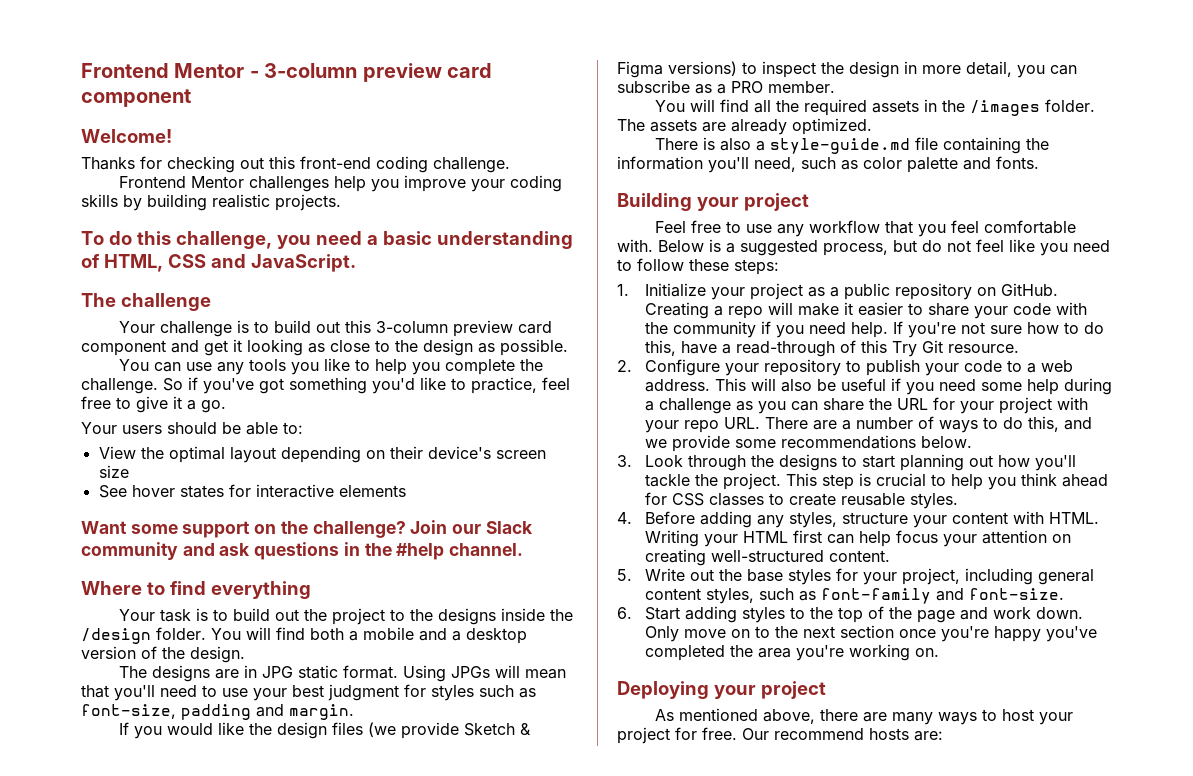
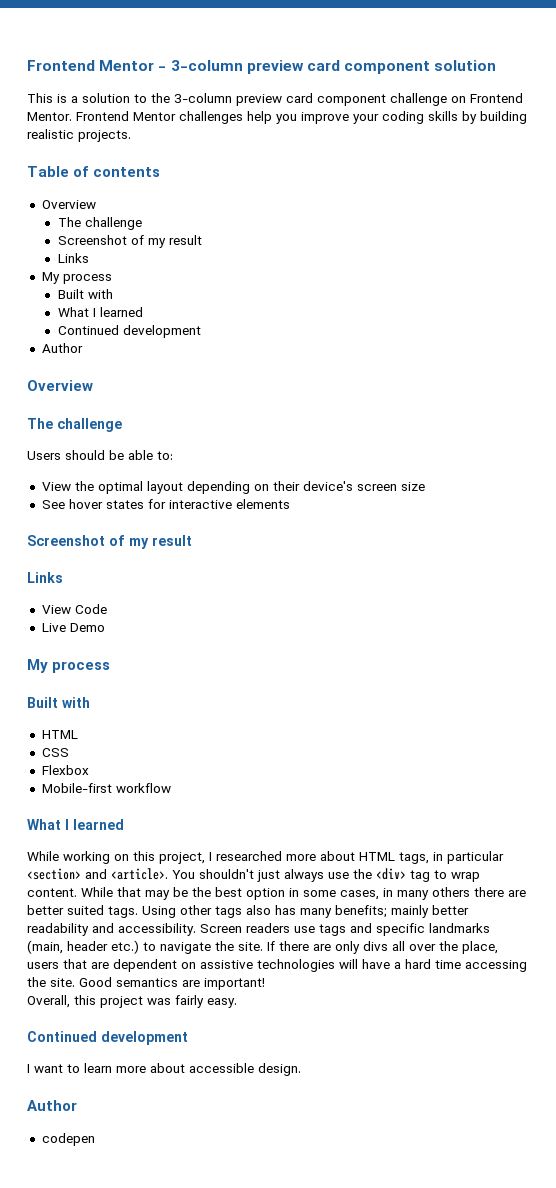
[81,129,172,143] [81,156,510,173] // Welcome! // Thanks for checking out this front-end coding challenge. // -> [434,60,497,71] [27,93,523,106] [27,112,72,121] solution // This is a solution to the 3-column preview card component challenge on Frontend Mentor.
[81,231,573,249] [81,254,356,272] [81,293,211,311] [118,320,552,337] [81,339,568,356] [118,358,543,375] [81,377,570,394] [81,396,226,413] [81,422,162,434] To do this challenge, you need a basic understanding of HTML, CSS and JavaScript. // The challenge // Your challenge is to build out this 3-column preview card component and get it looking as close to the design as possible. // You can use any tools you like to help you complete the challenge. So if you've got something you'd like to practice, feel free to give it a go. // Your users -> [27,166,161,177] [41,200,96,209] [57,217,142,230] [57,235,202,248] [57,253,89,263] [41,272,112,284] [57,289,113,299] [57,307,143,317] [57,325,201,338] [41,343,83,353] [27,380,93,391] [27,418,122,432] [27,451,61,460] Table of contents // Overview // The challenge // Screenshot of my result // Links // My process // Built with // What I learned // Continued development // Author // Overview // The challenge // Users
[81,520,533,538] [81,542,524,560] [81,581,311,599] [118,608,573,625] [81,627,527,644] [81,646,245,663] [118,665,566,682] [81,684,536,701] [81,704,354,720] [118,722,531,739] [617,61,1077,78] [617,80,835,94] [654,99,1095,116] [617,118,872,135] [654,137,1049,154] [617,156,1039,173] [617,193,809,211] [654,220,1076,237] [617,239,1110,256] [617,258,779,275] [617,283,1058,300] [644,302,1087,319] [644,321,1104,338] [644,340,1019,357] [617,359,1073,376] [644,378,1112,395] [644,397,1088,414] [644,416,1092,433] [644,435,972,452] [617,454,1076,471] [644,473,1108,490] [644,492,958,509] [617,511,1099,528] [644,530,1071,547] [644,549,890,566] [617,568,1094,585] [644,588,1064,604] [617,606,1083,623] [644,625,1097,642] [644,644,939,661] [617,681,826,699] [654,708,1073,725] [617,727,943,744] Want some support on the challenge? Join our Slack community and ask questions in the #help channel. // Where to find everything // Your task is to build out the project to the designs inside the /design folder. You will find both a mobile and a desktop version of the design. // The designs are in JPG static format. Using JPGs will mean that you'll need to use your best judgment for styles such as font-size, padding and margin. // If you would like the design files (we provide Sketch & Figma versions) to inspect the design in more detail, you can subscribe as a PRO member. // You will find all the required assets in the /images folder. The assets are already optimized. // There is also a style-guide.md file containing the information you'll need, such as color palette and fonts. // Building your project // Feel free to use any workflow that you feel comfortable with. Below is a suggested process, but do not feel like you need to follow these steps: // 1. Initialize your project as a public repository on GitHub. Creating a repo will make it easier to share your code with the community if you need help. If you're not sure how to do this, have a read-through of this Try Git resource. // 2. Configure your repository to publish your code to a web address. This will also be useful if you need some help during a challenge as you can share the URL for your project with your repo URL. There are a number of ways to do this, and we provide some recommendations below. // 3. Look through the designs to start planning out how you'll tackle the project. This step is crucial to help you think ahead for CSS classes to create reusable styles. // 4. Before adding any styles, structure your content with HTML. Writing your HTML first can help focus your attention on creating well-structured content. // 5. Write out the base styles for your project, including general content styles, such as font-family and font-size. // 6. Start adding styles to the top of the page and work down. Only move on to the next section once you're happy you've completed the area you're working on. // Deploying your project // As mentioned above, there are many ways to host your project for free. Our recommend hosts are: -> [27,535,192,549] [27,572,63,583] [41,604,107,614] [41,623,105,632] [27,659,111,673] [27,697,90,708] [41,730,78,739] [41,748,69,757] [41,765,89,775] [41,783,171,793] [27,819,124,830] [27,851,504,864] [27,868,480,882] [27,887,526,900] [27,905,469,918] [27,923,490,936] [27,940,498,954] [27,959,527,972] [27,977,265,990] [27,995,237,1008] [27,1031,188,1045] [27,1063,301,1076] [27,1100,77,1111] [41,1133,95,1146] Screenshot of my result // Links // View Code // Live Demo // My process // Built with // HTML // CSS // Flexbox // Mobile-first workflow // What I learned // While working on this project, I researched more about HTML tags, in particular <section> and <article>. You shouldn't just always use the <div> tag to wrap content. While that may be the best option in some cases, in many others there are better suited tags. Using other tags also has many benefits; mainly better readability and accessibility. Screen readers use tags and specific landmarks (main, header etc.) to navigate the site. If there are only divs all over the place, users that are dependent on assistive technologies will have a hard time accessing the site. Good semantics are important! // Overall, this project was fairly easy. // Continued development // I want to learn more about accessible design. // Author // codepen

